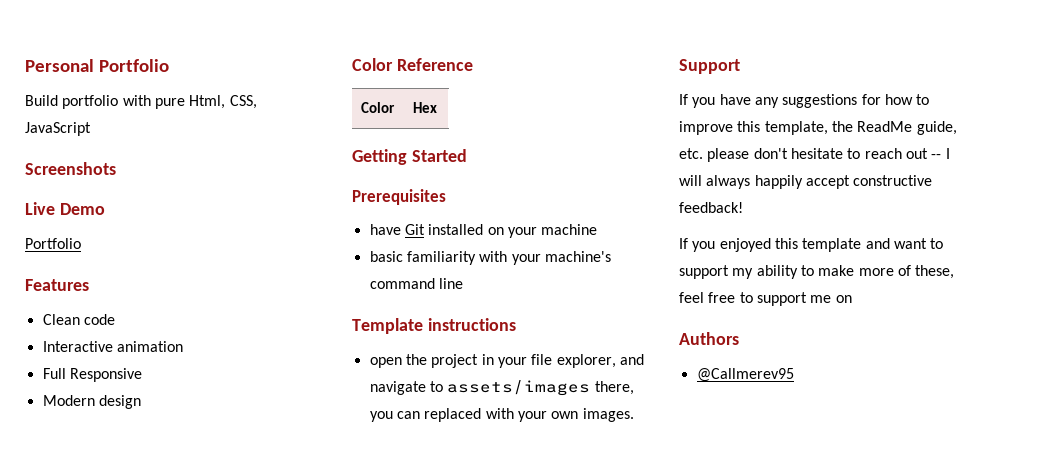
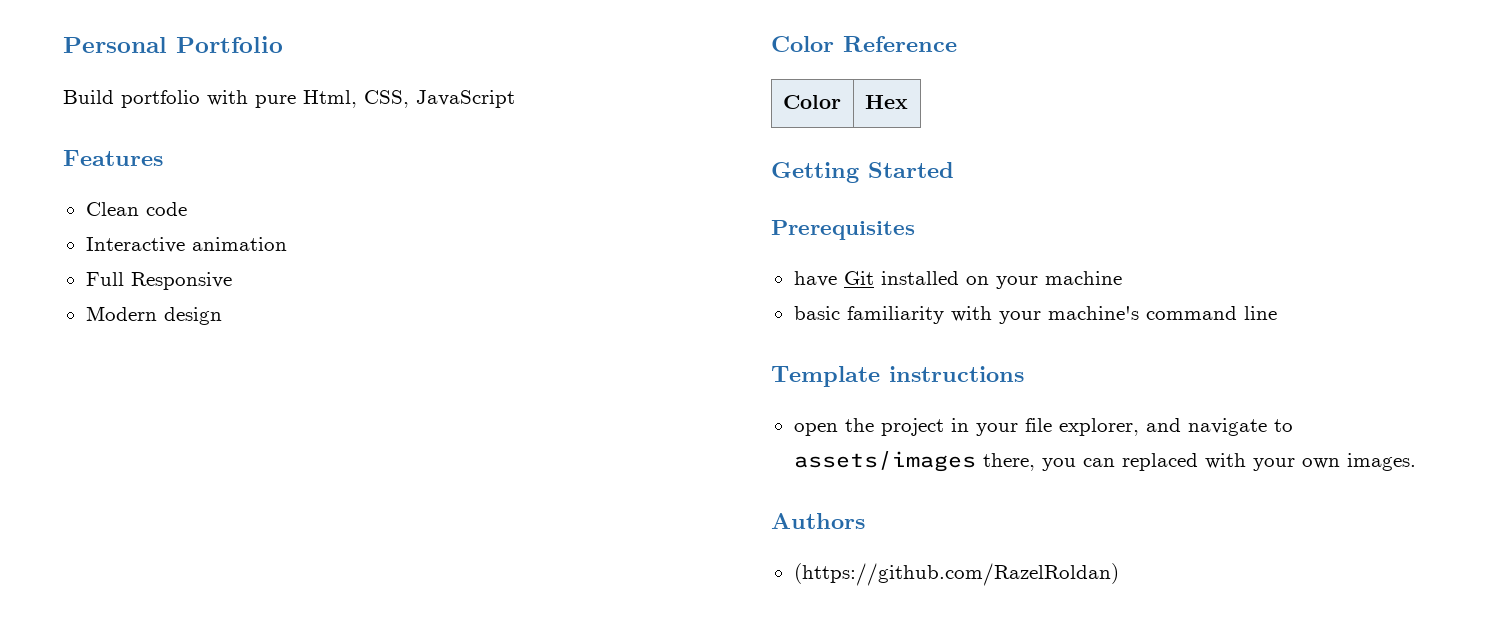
[25,162,116,175] [25,202,105,215] [25,238,81,249] // Screenshots // Live Demo // Portfolio -> (515, 99) none
[679,59,740,74] [679,94,930,108] [679,121,957,135] [679,148,950,162] [679,175,933,189] [679,202,743,213] [679,238,944,252] [679,265,955,279] [679,292,852,306] // Support // If you have any suggestions for how to improve this template, the ReadMe guide, etc. please don't hesitate to reach out -- I will always happily accept constructive feedback! // If you enjoyed this template and want to support my ability to make more of these, feel free to support me on -> (1416, 462) none
[696,368,794,382] @Callmerev95 -> [793,563,1119,586] (https://github.com/RazelRoldan)

